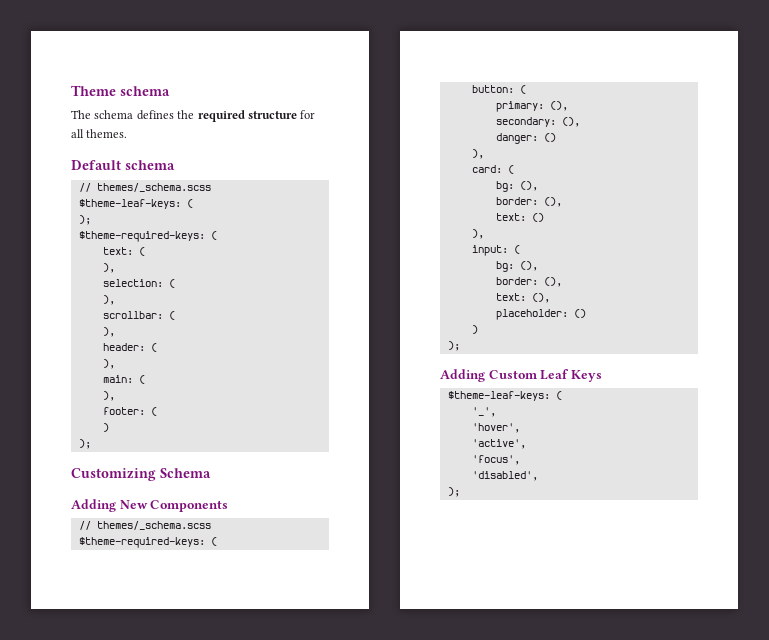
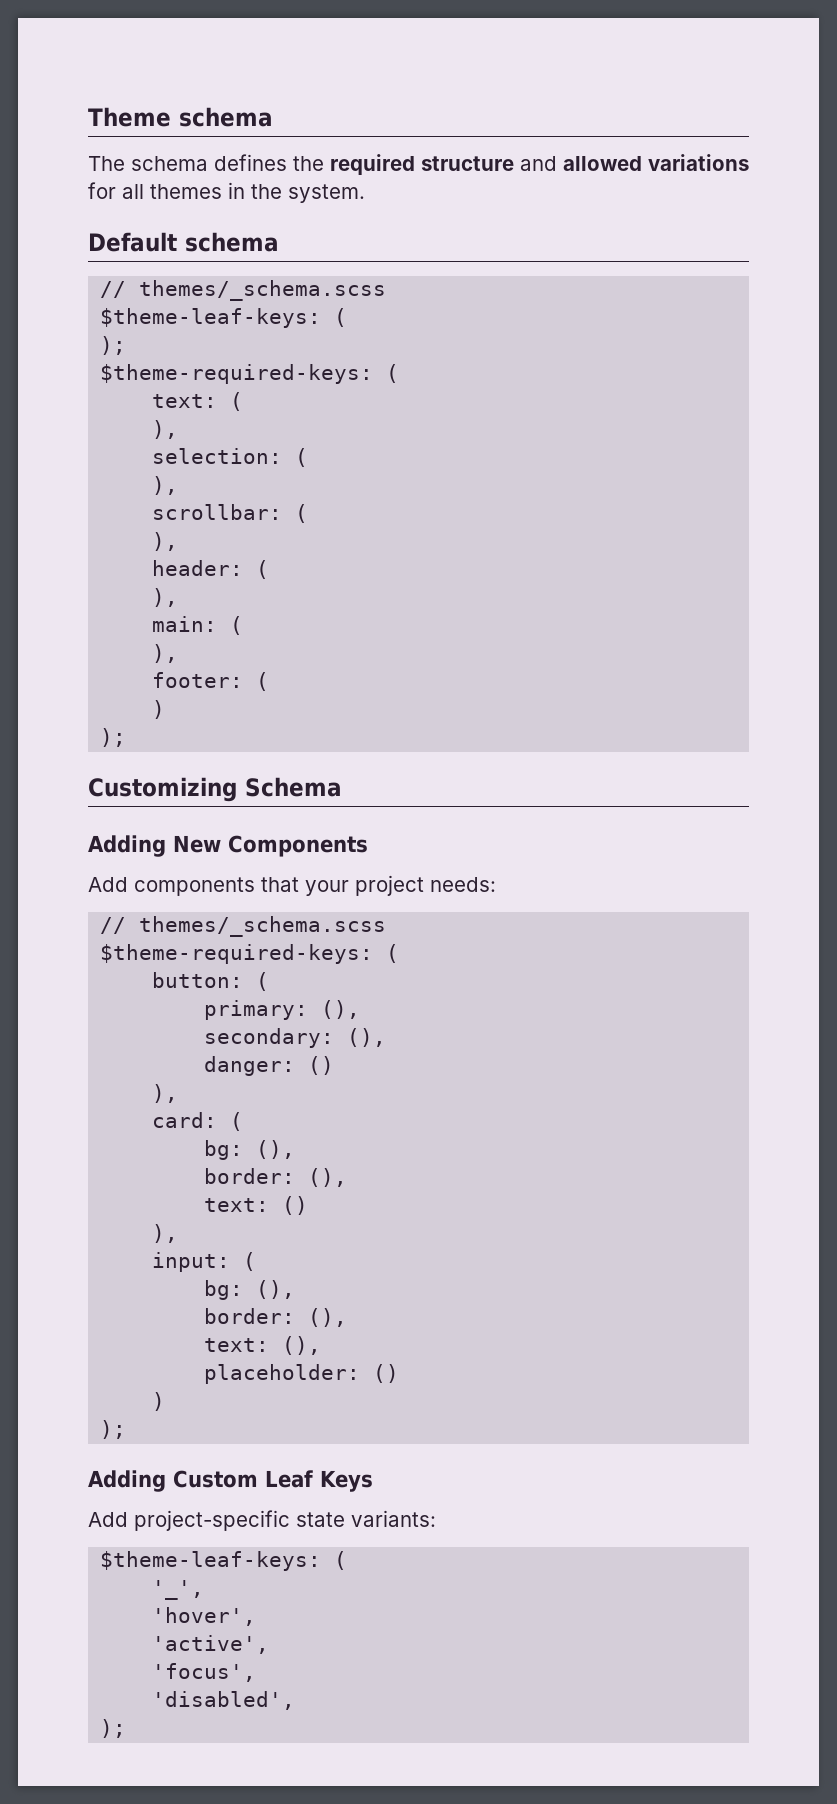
[300,110,316,119] [71,129,128,138] for all themes. -> [520,154,749,171] [88,182,365,203] and allowed variations for all themes in the system.
(229, 506) none -> [88,875,496,896] // Add components that your project needs:
(602, 376) none -> [88,1510,436,1531] // Add project-specific state variants:

